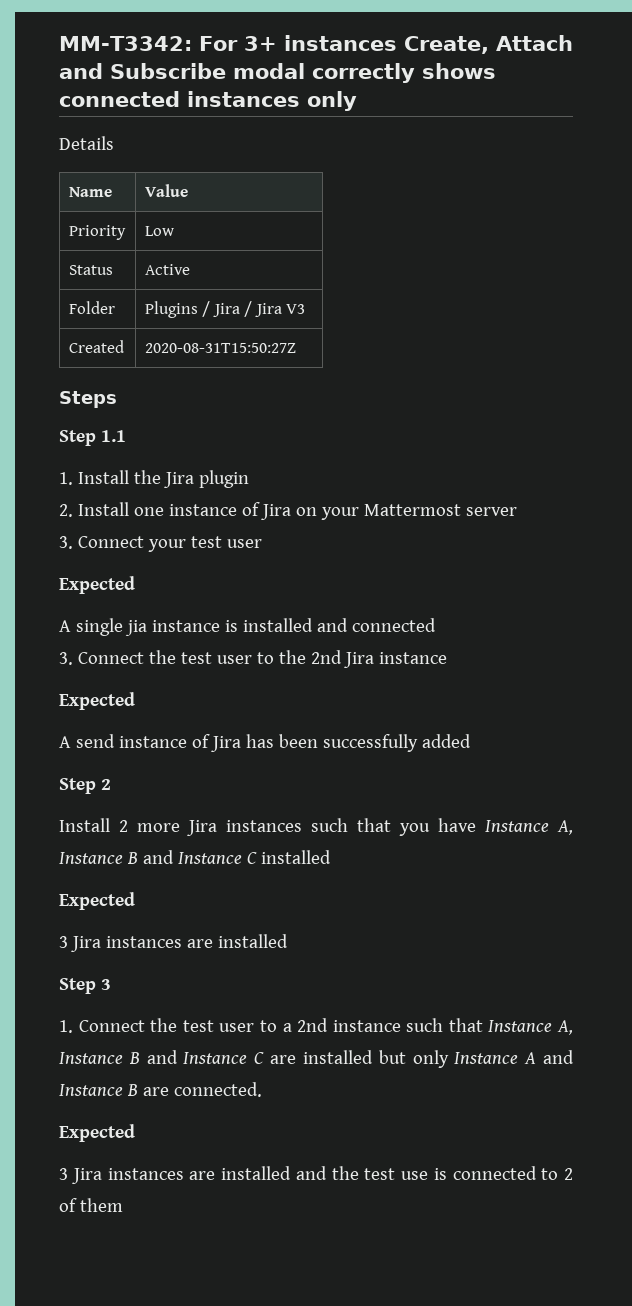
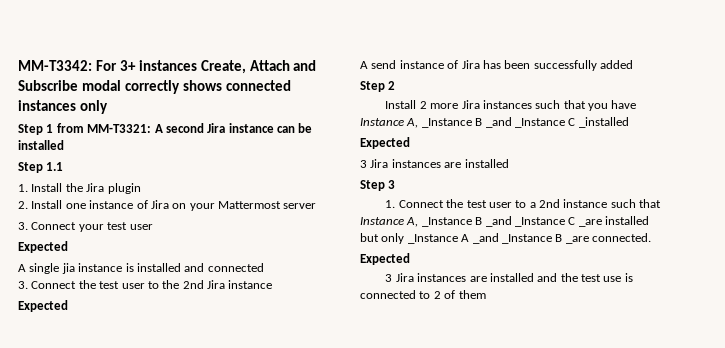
[59,136,114,150] [68,187,112,197] [144,184,188,197] [68,225,126,240] [144,226,174,236] [68,265,113,275] [144,264,190,275] [68,301,115,314] [144,301,305,318] [68,340,124,353] [144,343,296,353] [59,391,117,408] Details // Name | Value // Priority | Low // Status | Active // Folder | Plugins / Jira / Jira V3 // Created | 2020-08-31T15:50:27Z // Steps -> [18,123,313,135] [18,140,64,150] Step 1 from MM-T3321: A second Jira instance can be installed
[59,850,331,864] Instance B and Instance C installed -> [421,117,629,128] _Instance B _and _Instance C _installed
[59,1050,574,1068] [59,1084,169,1096] Instance B and Instance C are installed but only Instance A and Instance B are -> [421,216,649,227] [360,233,589,244] _Instance B _and _Instance C _are installed but only _Instance A _and _Instance B _are

